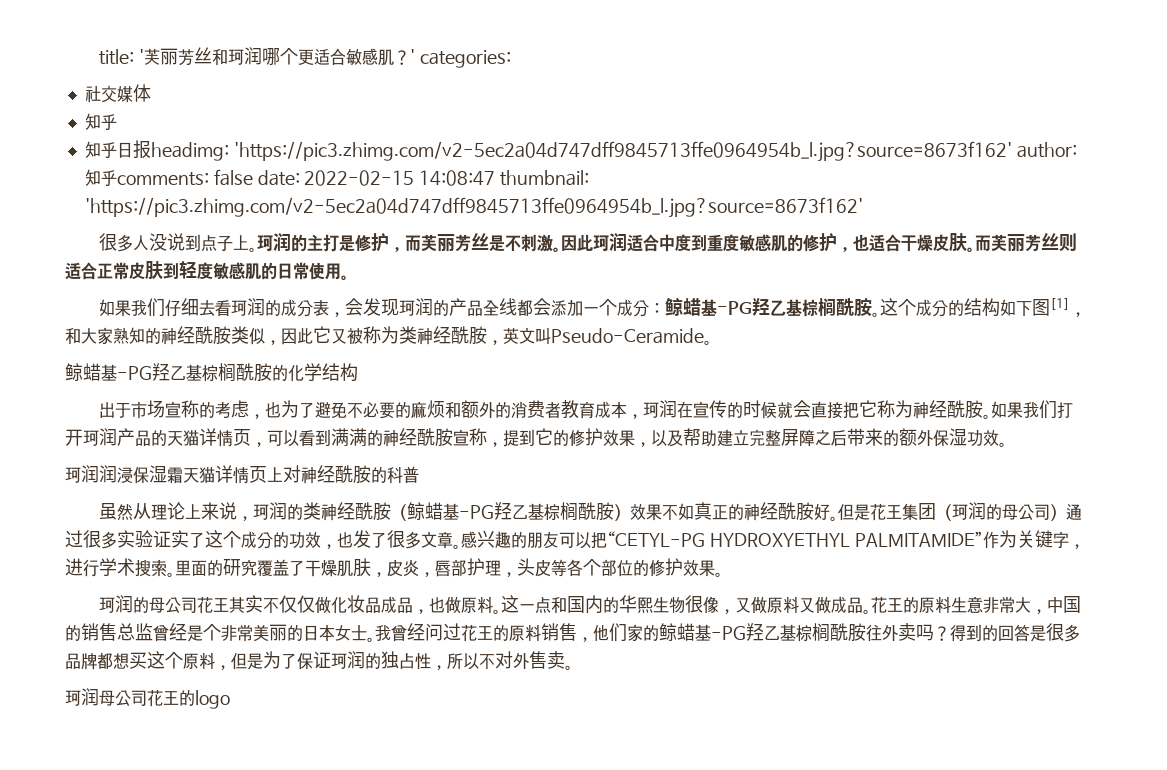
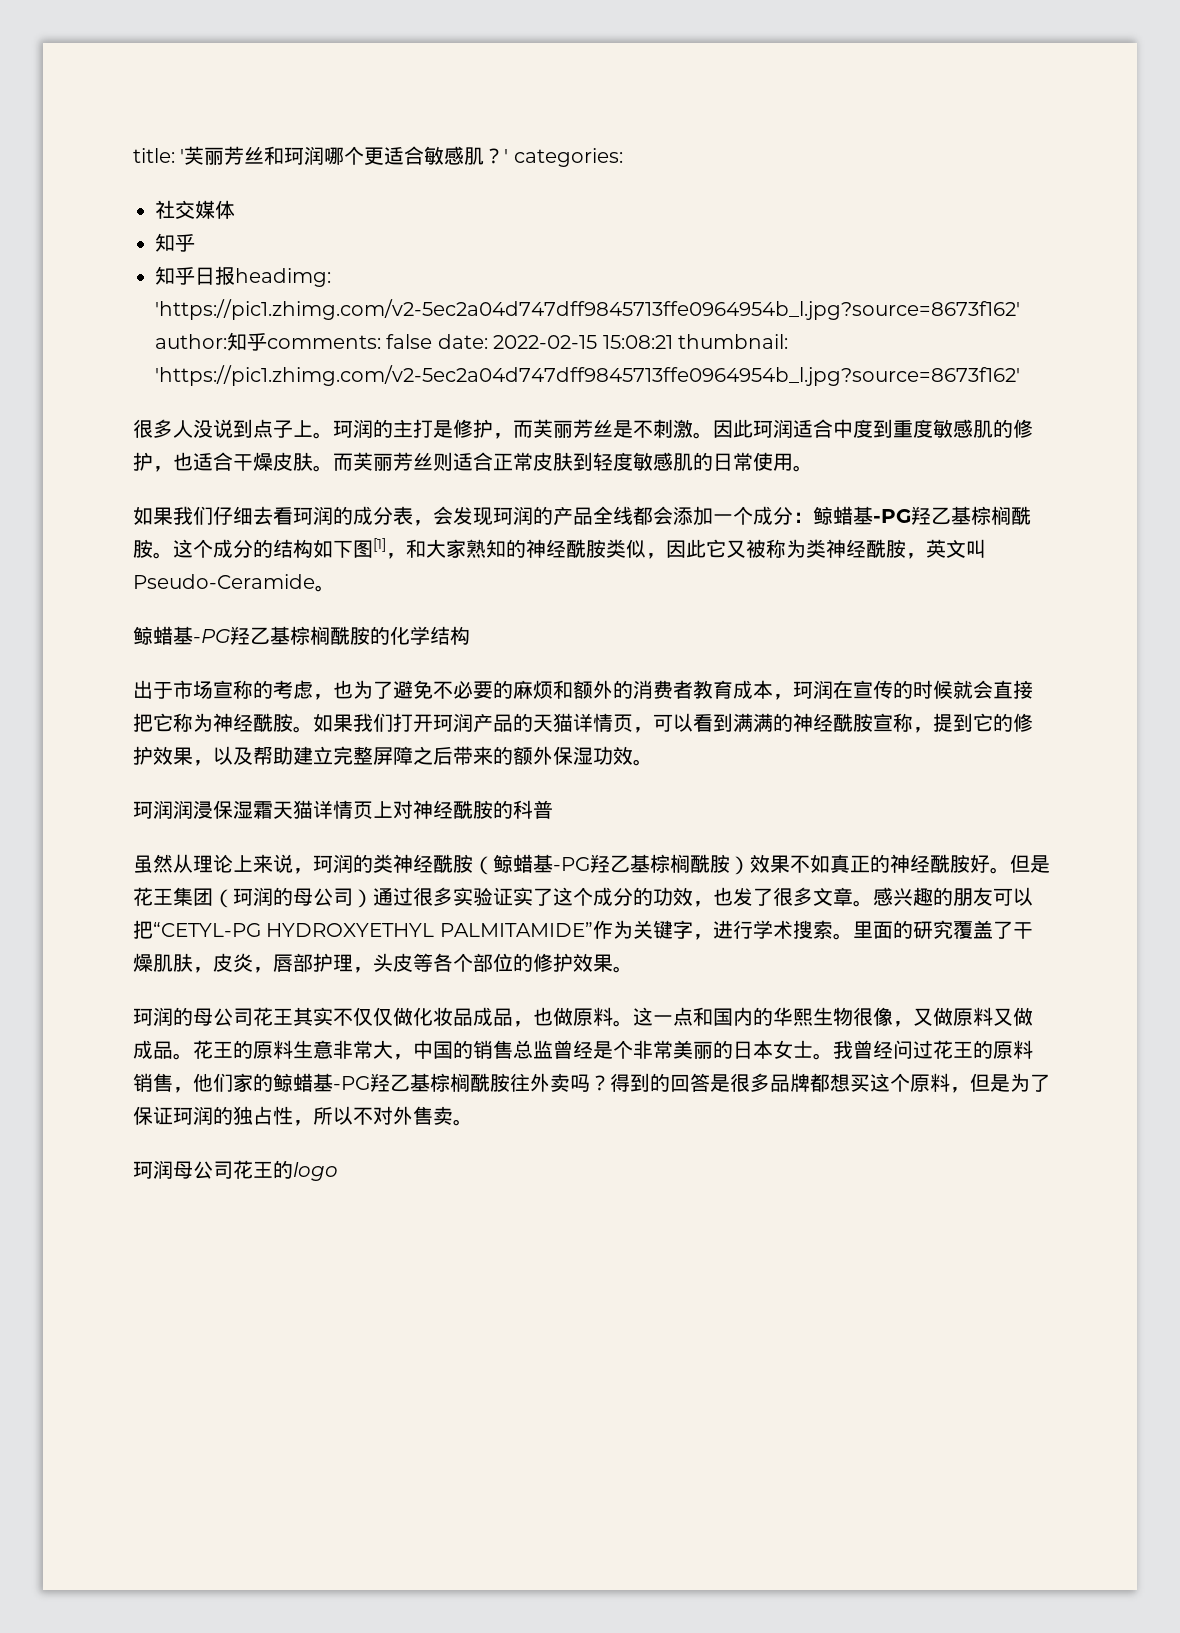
[233,141,1012,162] 'https://pic3.zhimg.com/v2-5ec2a04d747dff9845713ffe0964954b_l.jpg?source=8673f162' -> [155,299,1020,320] 'https://pic1.zhimg.com/v2-5ec2a04d747dff9845713ffe0964954b_l.jpg?source=8673f162'
[419,170,590,186] [84,197,863,218] 14:08:47 thumbnail: 'https://pic3.zhimg.com/v2-5ec2a04d747dff9845713ffe0964954b_l.jpg?source=8673f162' -> [602,334,788,349] [155,365,1020,386] 15:08:21 thumbnail: 'https://pic1.zhimg.com/v2-5ec2a04d747dff9845713ffe0964954b_l.jpg?source=8673f162'

